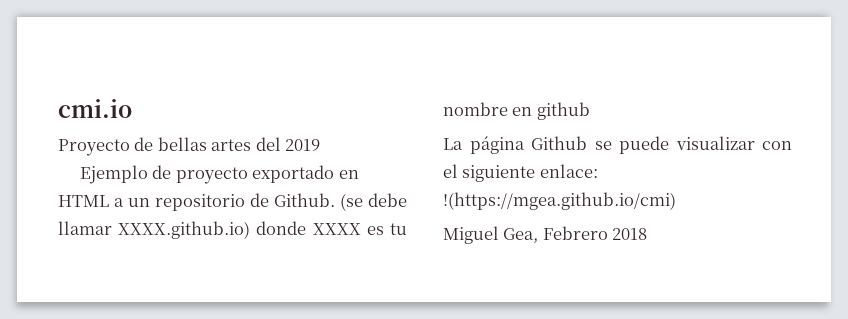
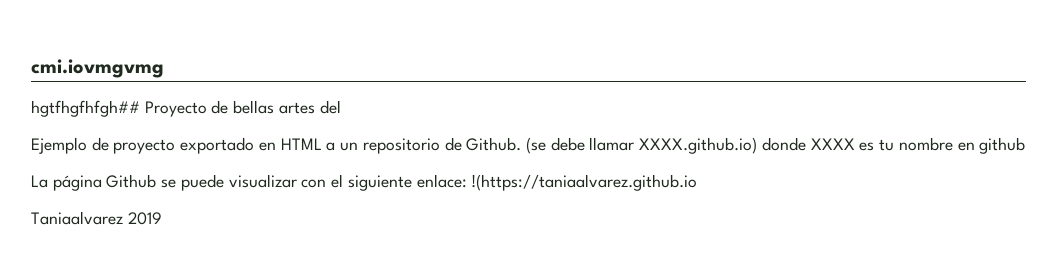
[58,99,132,118] cmi.io // -> [31,59,164,78] [31,100,140,117] cmi.iovmgvmg // hgtfhgfhfgh##
[285,139,321,151] 2019 -> (341, 107) none
[443,192,676,210] [443,226,648,244] !(https://mgea.github.io/cmi) // Miguel Gea, Febrero 2018 -> [471,174,698,191] [31,211,162,225] !(https://taniaalvarez.github.io // Taniaalvarez 2019

